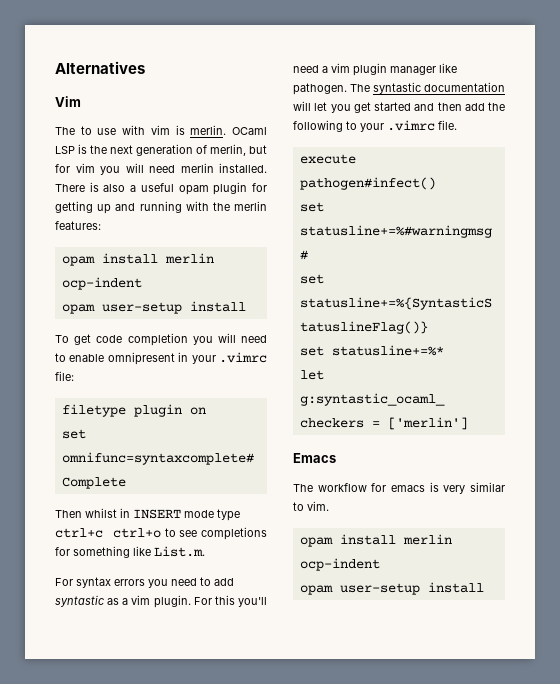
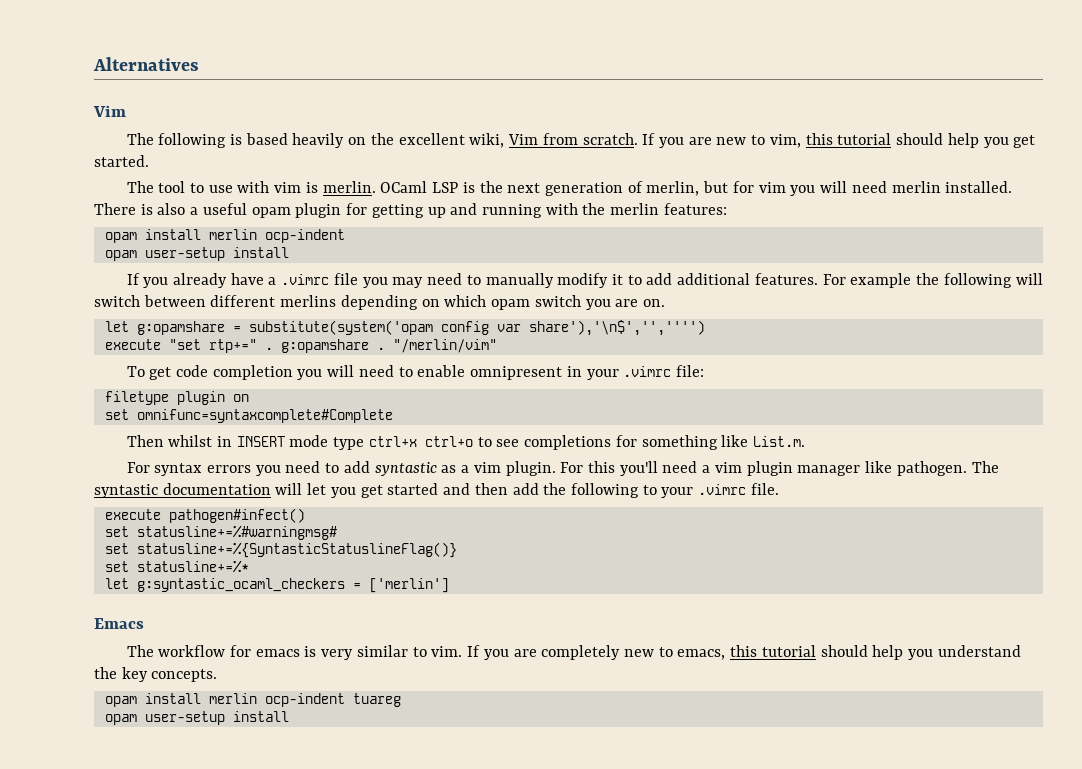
(75, 131) none -> [158,133,1036,148] [94,155,149,167] [126,181,186,193] following is based heavily on the excellent wiki, Vim from scratch. If you are new to vim, this tutorial should help you get started. // The tool
(246, 306) none -> [126,273,1043,288] [94,295,665,310] [104,320,705,336] [104,339,497,353] // If you already have a .vimrc file you may need to manually modify it to add additional features. For example the following will switch between different merlins depending on which opam switch you are on. // let g:opamshare = substitute(system('opam config var share'),'\n$','','''') // execute "set rtp+=" . g:opamshare . "/merlin/vim"
[55,528,103,538] ctrl+c -> [368,436,417,447] ctrl+x
[299,534,452,547] [299,558,380,571] // opam install merlin ocp-indent -> [467,645,1021,660] [94,667,218,682] [104,693,401,707] If you are completely new to emacs, this tutorial should help you understand the key concepts. // opam install merlin ocp-indent tuareg

